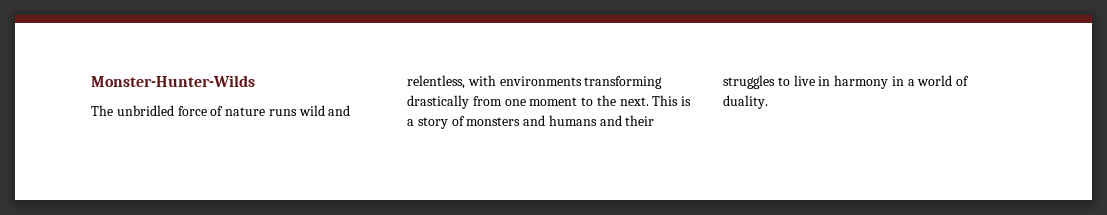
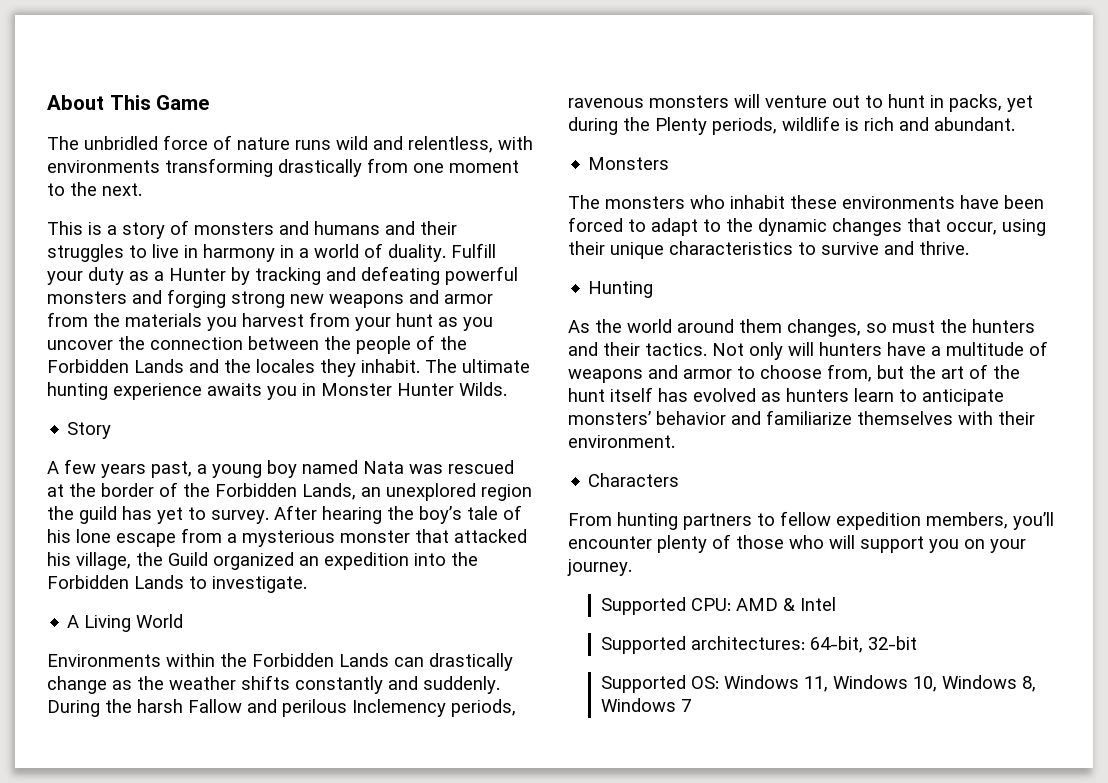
[91,75,255,87] Monster-Hunter-Wilds -> [47,95,210,110] About This Game
(649, 101) none -> (142, 189) //
(768, 102) none -> [451,243,496,258] [47,266,518,285] [47,289,493,308] [47,312,493,331] [47,335,467,354] [47,359,530,377] [47,382,507,400] [67,422,112,439] [47,459,514,478] [47,482,532,501] [47,505,522,524] [47,528,527,547] [47,552,478,570] [47,575,307,593] [67,614,184,632] [47,653,513,671] [47,675,500,694] [47,699,516,717] [568,94,1033,112] [568,116,1015,135] [588,157,670,170] [568,195,1044,209] [568,217,1046,236] [568,241,969,259] [588,281,654,298] [568,319,1035,337] [568,341,1048,360] [568,364,1020,383] [568,387,1004,406] [568,410,1035,425] [568,435,675,448] [588,473,680,487] [568,511,1054,530] [568,534,1026,553] [567,559,632,576] [601,597,837,615] [601,636,918,654] [601,675,1037,693] [601,698,692,712] Fulfill your duty as a Hunter by tracking and defeating powerful monsters and forging strong new weapons and armor from the materials you harvest from your hunt as you uncover the connection between the people of the Forbidden Lands and the locales they inhabit. The ultimate hunting experience awaits you in Monster Hunter Wilds. // Story // A few years past, a young boy named Nata was rescued at the border of the Forbidden Lands, an unexplored region the guild has yet to survey. After hearing the boy’s tale of his lone escape from a mysterious monster that attacked his village, the Guild organized an expedition into the Forbidden Lands to investigate. // A Living World // Environments within the Forbidden Lands can drastically change as the weather shifts constantly and suddenly. During the harsh Fallow and perilous Inclemency periods, ravenous monsters will venture out to hunt in packs, yet during the Plenty periods, wildlife is rich and abundant. // Monsters // The monsters who inhabit these environments have been forced to adapt to the dynamic changes that occur, using their unique characteristics to survive and thrive. // Hunting // As the world around them changes, so must the hunters and their tactics. Not only will hunters have a multitude of weapons and armor to choose from, but the art of the hunt itself has evolved as hunters learn to anticipate monsters’ behavior and familiarize themselves with their environment. // Characters // From hunting partners to fellow expedition members, you’ll encounter plenty of those who will support you on your journey. // Supported CPU: AMD & Intel // Supported architectures: 64-bit, 32-bit // Supported OS: Windows 11, Windows 10, Windows 8, Windows 7

